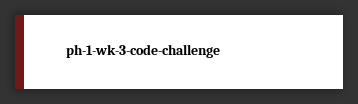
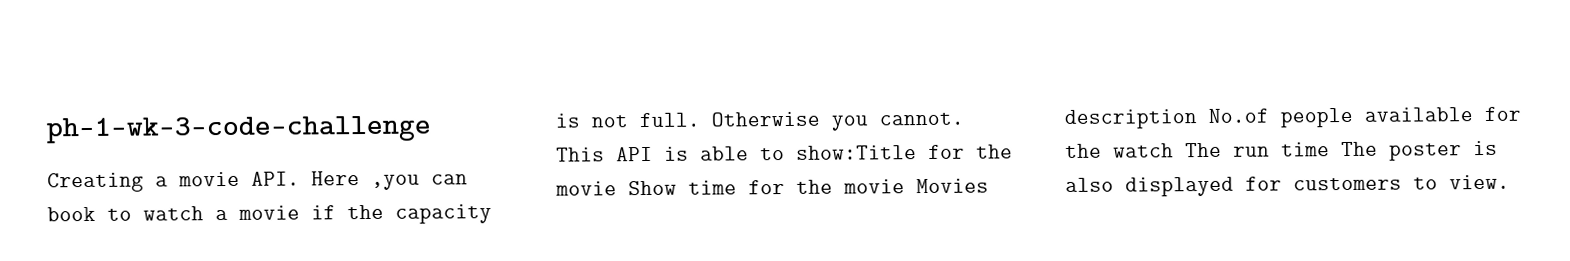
(220, 51) none -> [47,171,468,193] [47,204,492,224] [555,111,964,131] [556,144,1013,162] [555,178,989,196] [1064,106,1521,129] [1065,140,1498,161] [1065,174,1510,197] // Creating a movie API. Here ,you can book to watch a movie if the capacity is not full. Otherwise you cannot. This API is able to show:Title for the movie Show time for the movie Movies description No.of people available for the watch The run time The poster is also displayed for customers to view.

